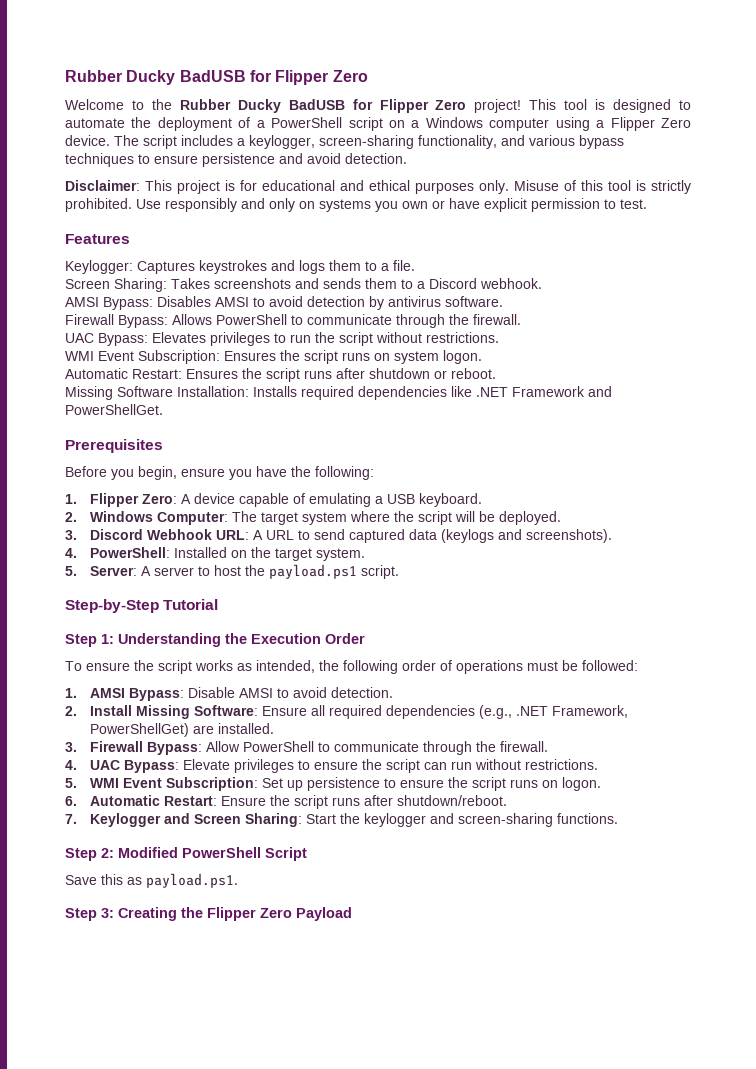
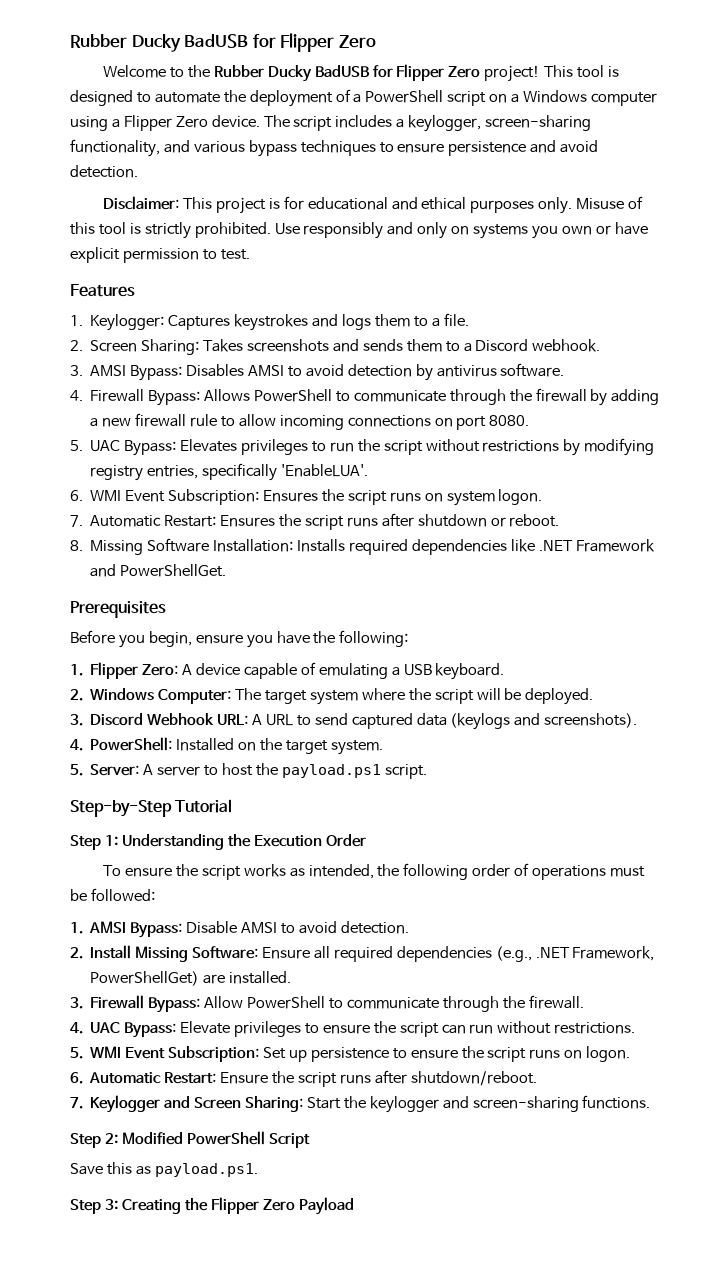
(130, 239) none -> [70,315,83,326] 1.
(415, 265) none -> [70,340,83,351] 2.
(542, 283) none -> [70,365,83,376] 3.
(503, 301) none -> [70,390,83,401] 4.
[473,314,521,325] firewall. // -> [535,388,660,406] [90,413,530,430] [70,440,83,451] firewall by adding a new firewall rule to allow incoming connections on port 8080. // 5.
[426,332,499,343] restrictions. // -> [482,438,655,456] [90,463,368,481] [70,490,83,501] restrictions by modifying registry entries, specifically 'EnableLUA'. // 6.
(482, 357) none -> [70,515,83,527] 7.
(496, 373) none -> [70,540,83,551] 8.

